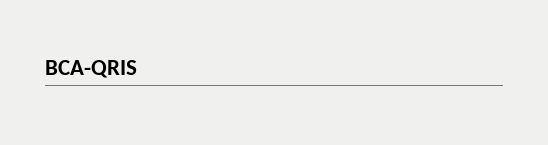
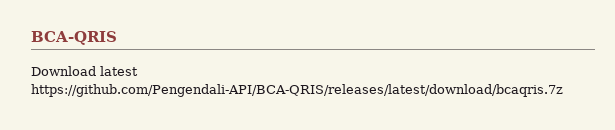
(137, 69) none -> [31,66,138,76] [31,84,563,97] // Download latest https://github.com/Pengendali-API/BCA-QRIS/releases/latest/download/bcaqris.7z

